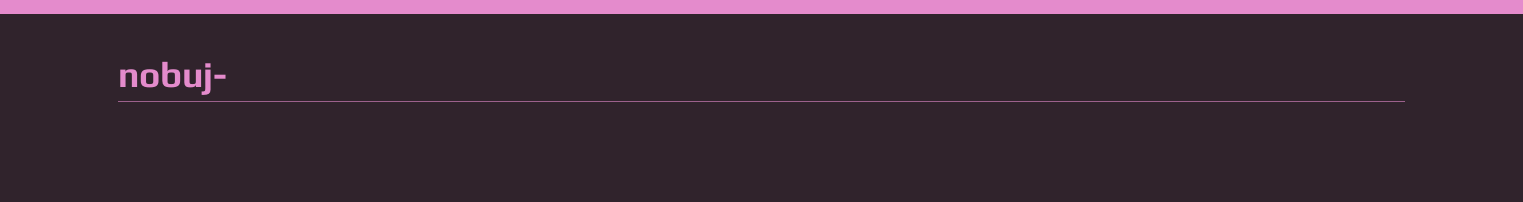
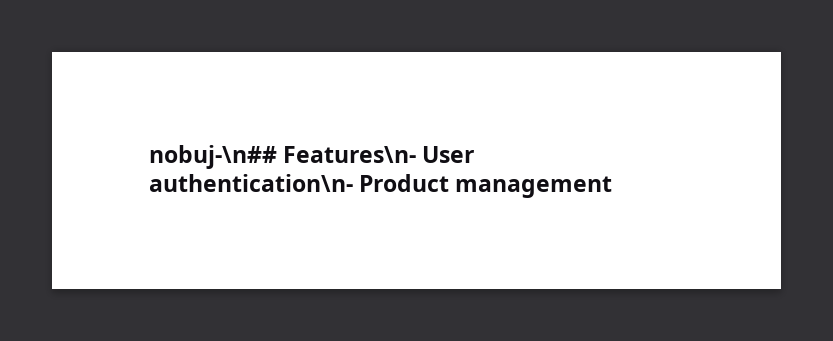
[118,61,227,95] nobuj- -> [149,145,475,169] [149,174,613,198] nobuj-\n## Features\n- User authentication\n- Product management

